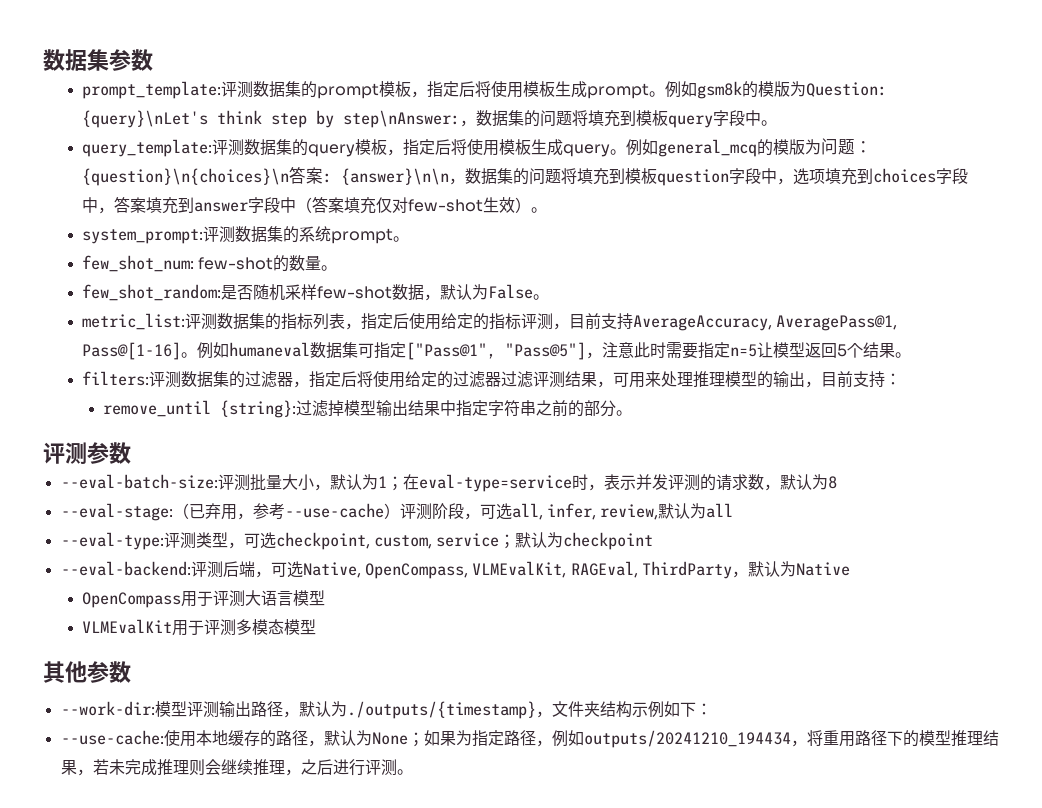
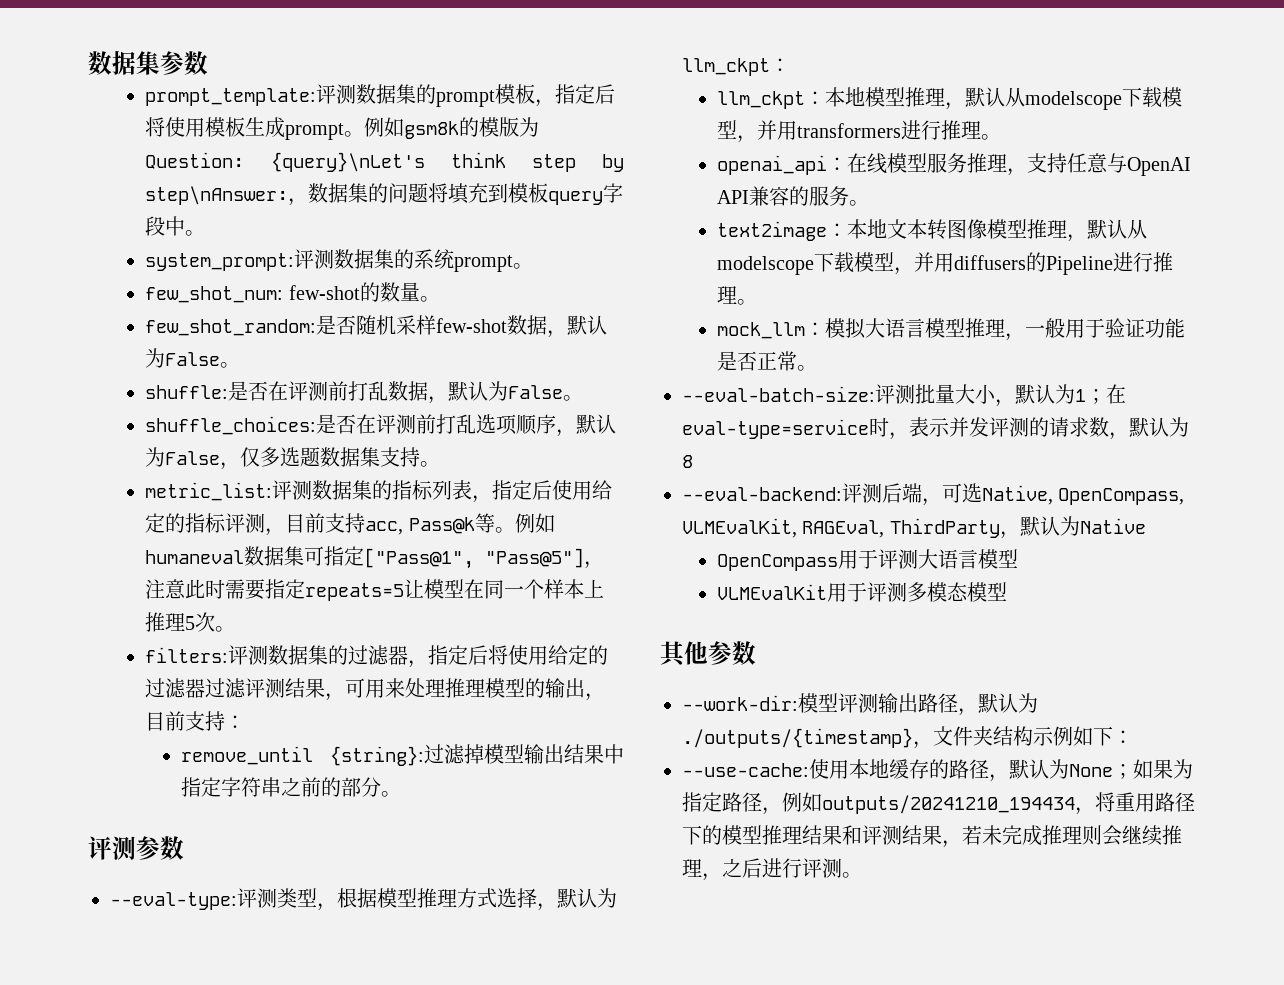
[81,138,872,157] [81,167,968,186] [81,197,547,214] // query_template:评测数据集的query模板，指定后将使用模板生成query。例如general_mcq的模版为问题：{question}\n{choices}\n答案: {answer}\n\n，数据集的问题将填充到模板question字段中，选项填充到choices字段中，答案填充到answer字段中（答案填充仅对few-shot生效）。 -> (206, 233) none
(549, 297) none -> [145,381,584,404] [145,414,617,437] [145,447,441,470] // shuffle:是否在评测前打乱数据，默认为False。 // shuffle_choices:是否在评测前打乱选项顺序，默认为False，仅多选题数据集支持。
[632,315,898,331] [81,342,181,360] AverageAccuracy, AveragePass@1, Pass@[1-16] -> [365,513,495,535] acc, Pass@k等
[729,342,895,358] n=5让模型返回5个结果 -> [305,579,605,601] [145,612,216,632] repeats=5让模型在同一个样本上推理5次
(131, 453) none -> [110,888,617,911] [682,58,790,76] [717,87,1183,110] [717,120,1002,143] [717,153,1192,176] [717,186,870,206] [717,219,1148,242] [717,252,1174,275] [717,286,758,305] [717,318,1186,341] [717,351,818,371] // --eval-type:评测类型，根据模型推理方式选择，默认为llm_ckpt： // llm_ckpt：本地模型推理，默认从modelscope下载模型，并用transformers进行推理。 // openai_api：在线模型服务推理，支持任意与OpenAI API兼容的服务。 // text2image：本地文本转图像模型推理，默认从modelscope下载模型，并用diffusers的Pipeline进行推理。 // mock_llm：模拟大语言模型推理，一般用于验证功能是否正常。
[60,503,734,521] [60,532,654,550] // --eval-stage:（已弃用，参考--use-cache）评测阶段，可选all, infer, review,默认为all // --eval-type:评测类型，可选checkpoint, custom, service；默认为checkpoint -> (693, 461) none
(77, 767) none -> [842,825,942,845] 和评测结果

